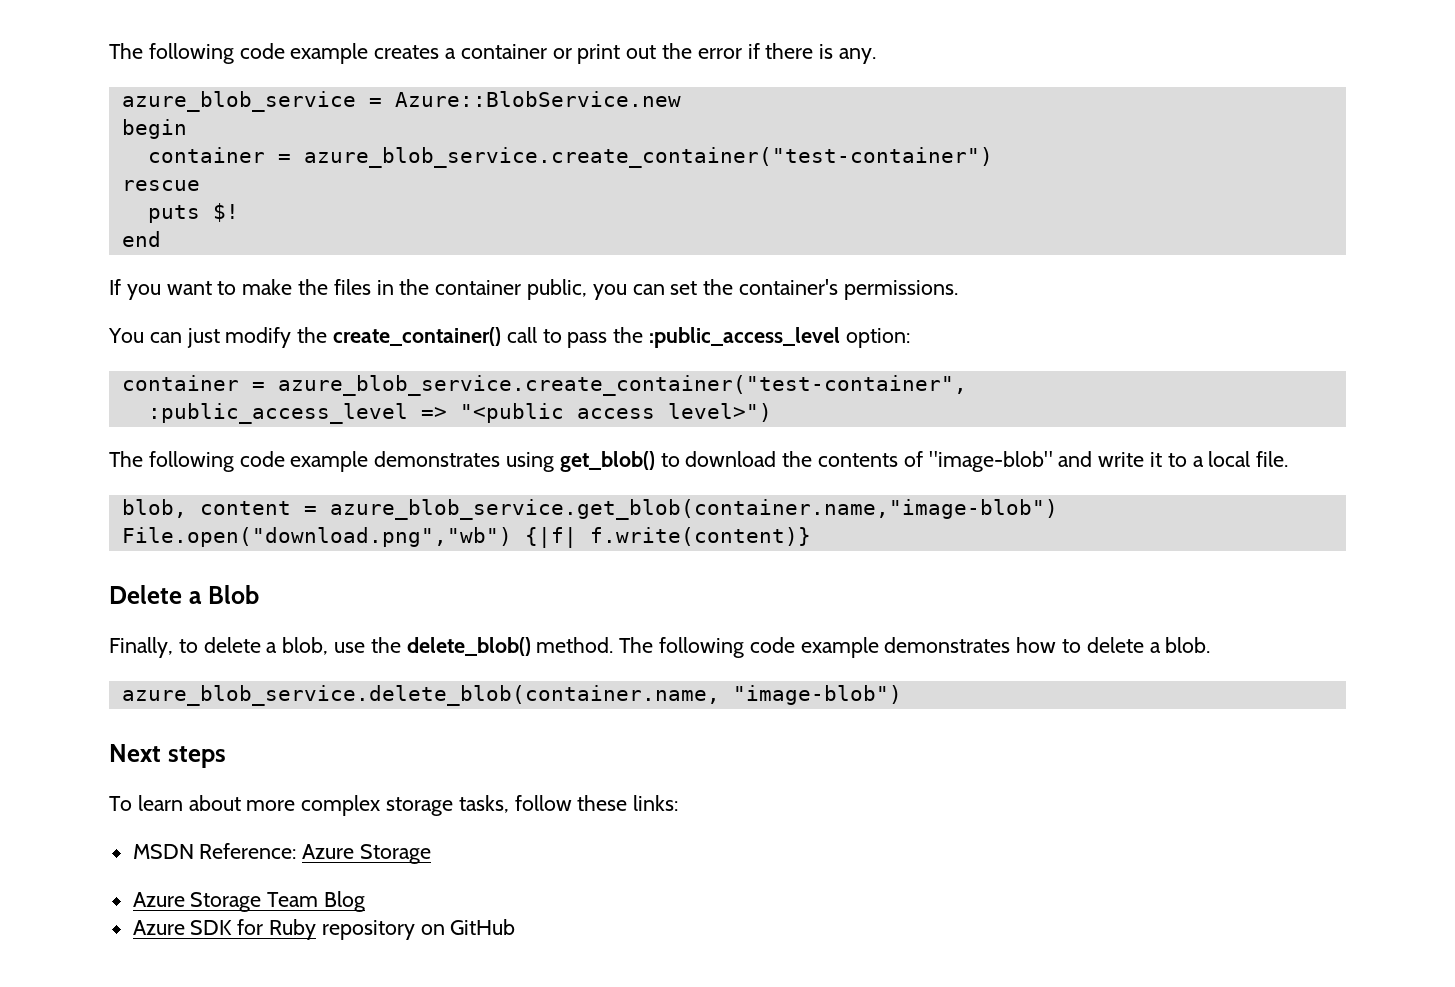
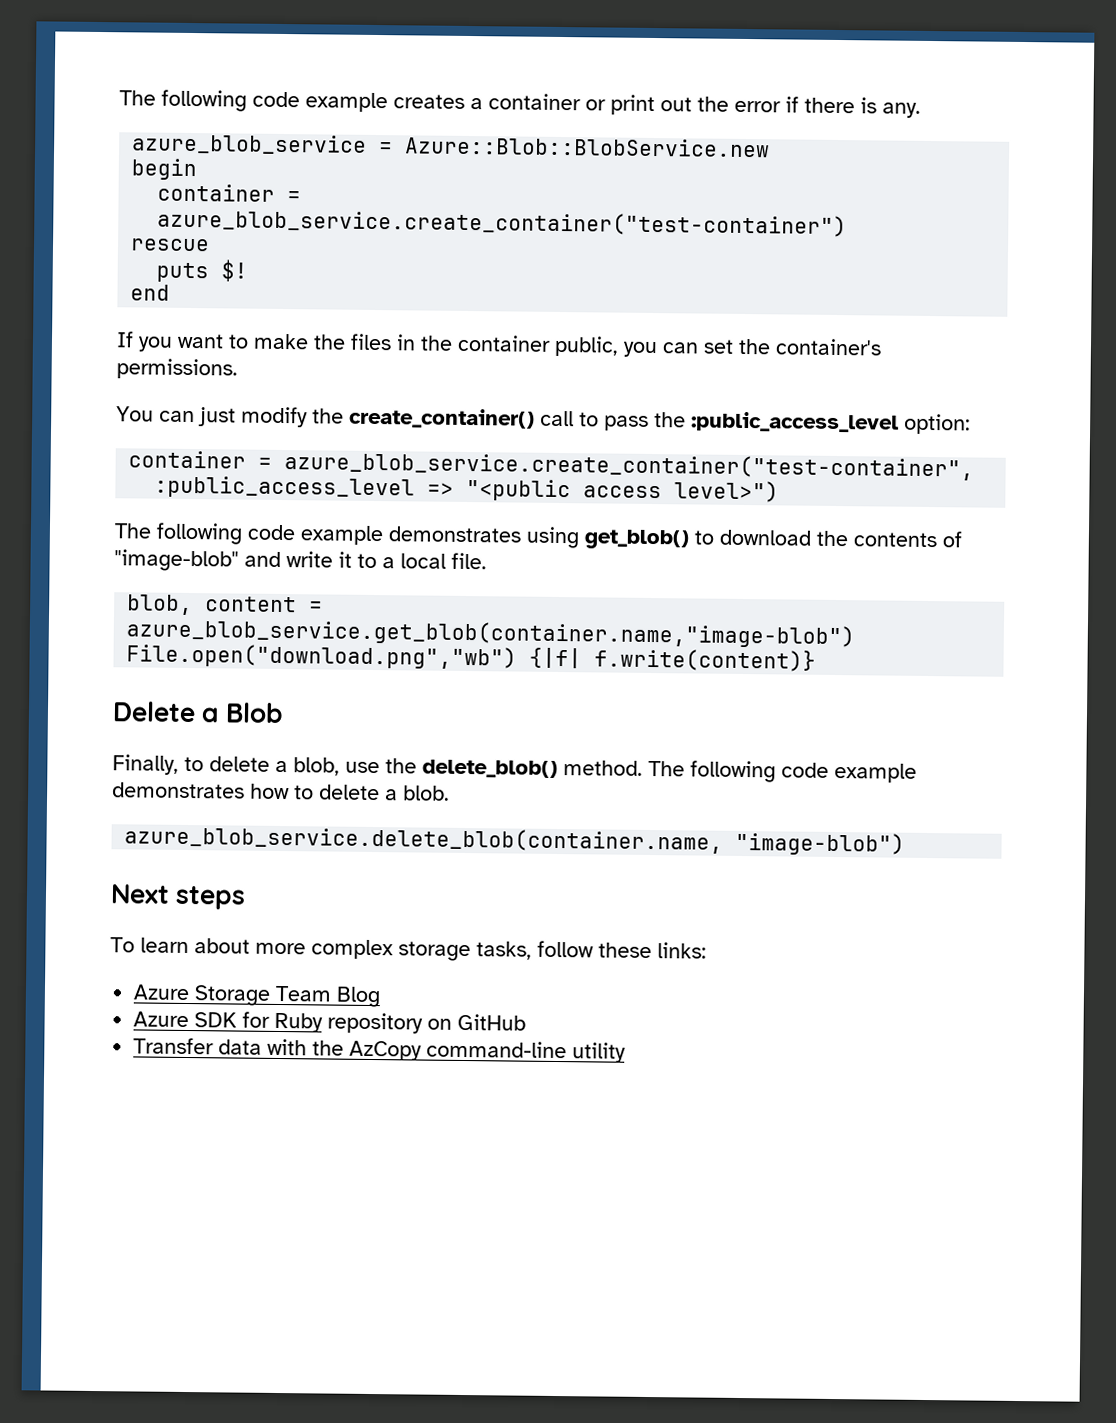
[394,91,681,107] Azure::BlobService.new -> [405,136,771,158] Azure::Blob::BlobService.new
[132,843,432,864] // MSDN Reference: Azure Storage -> (707, 950) none
(516, 927) none -> [133,1037,627,1063] // Transfer data with the AzCopy command-line utility

